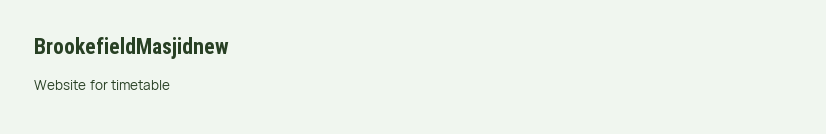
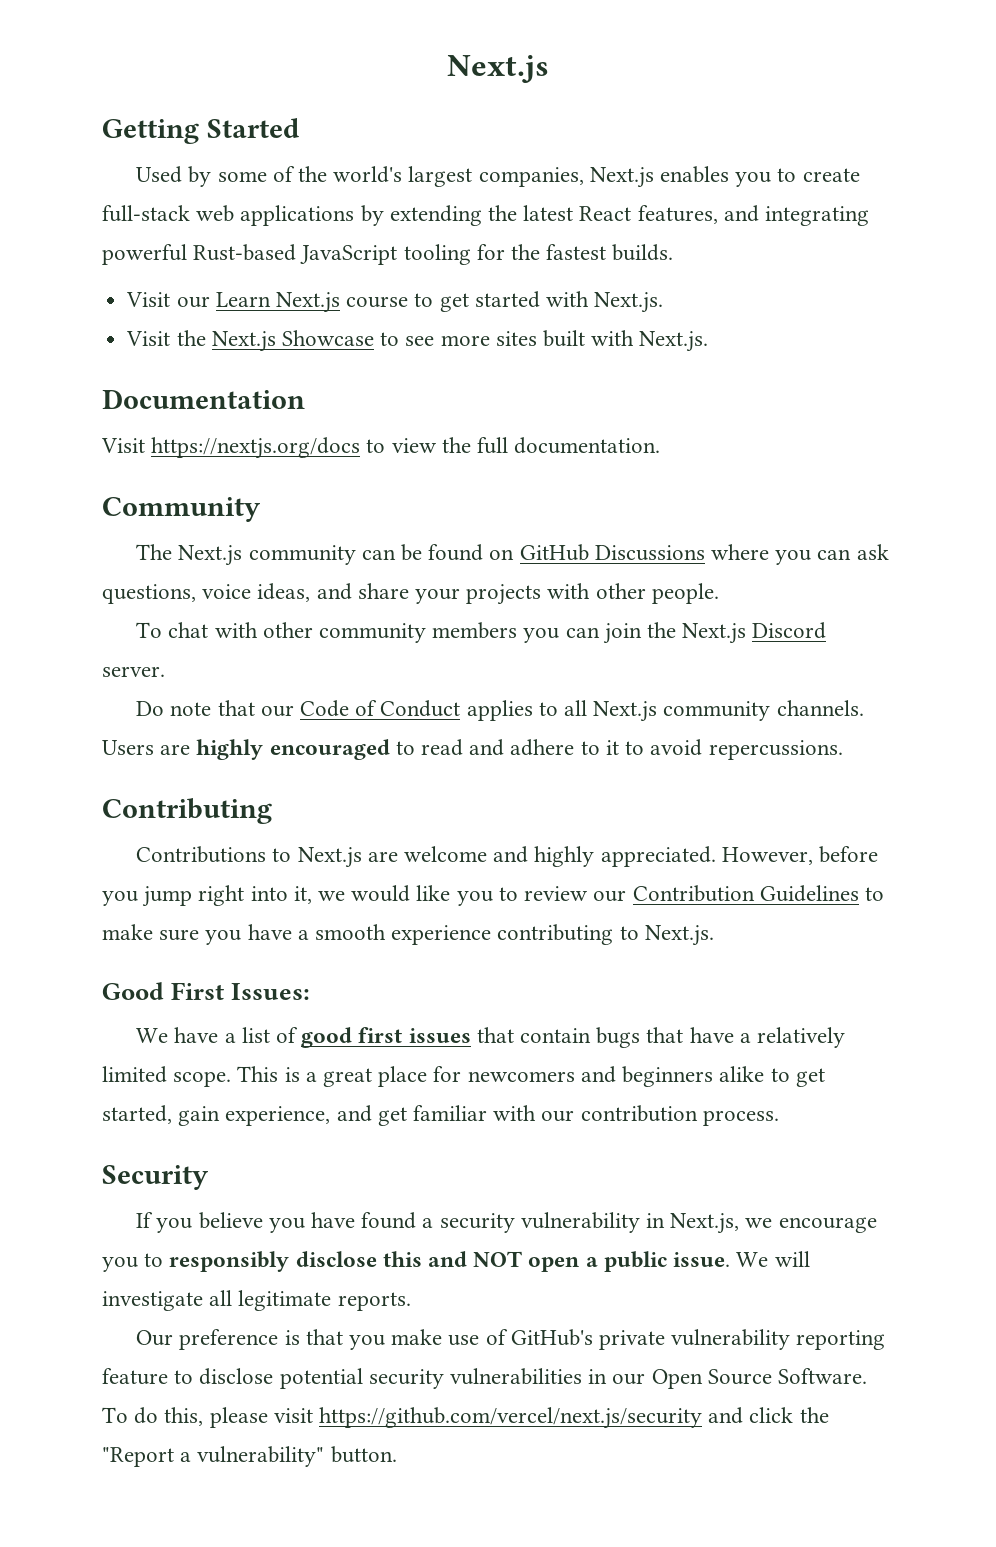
[34,37,229,59] [34,80,171,90] BrookefieldMasjidnew // Website for timetable -> [447,55,549,83] [102,118,299,144] [136,166,860,188] [102,205,870,226] [102,244,674,265] [126,291,664,313] [126,330,709,352] [102,389,305,409] [101,437,661,459] [102,497,261,522] [136,544,889,566] [102,583,719,605] [136,622,827,644] [102,666,165,677] [136,700,864,722] [102,739,843,760] [102,798,272,824] [136,846,879,868] [102,885,884,907] [102,924,714,946] [102,982,311,1000] [136,1027,846,1048] [102,1066,825,1087] [102,1105,779,1126] [102,1165,209,1190] [136,1212,877,1234] [102,1251,810,1272] [102,1290,411,1311] [136,1329,886,1350] [102,1368,868,1389] [102,1407,829,1429] [102,1446,397,1467] Next.js // Getting Started // Used by some of the world's largest companies, Next.js enables you to create full-stack web applications by extending the latest React features, and integrating powerful Rust-based JavaScript tooling for the fastest builds. // Visit our Learn Next.js course to get started with Next.js. // Visit the Next.js Showcase to see more sites built with Next.js. // Documentation // Visit https://nextjs.org/docs to view the full documentation. // Community // The Next.js community can be found on GitHub Discussions where you can ask questions, voice ideas, and share your projects with other people. // To chat with other community members you can join the Next.js Discord server. // Do note that our Code of Conduct applies to all Next.js community channels. Users are highly encouraged to read and adhere to it to avoid repercussions. // Contributing // Contributions to Next.js are welcome and highly appreciated. However, before you jump right into it, we would like you to review our Contribution Guidelines to make sure you have a smooth experience contributing to Next.js. // Good First Issues: // We have a list of good first issues that contain bugs that have a relatively limited scope. This is a great place for newcomers and beginners alike to get started, gain experience, and get familiar with our contribution process. // Security // If you believe you have found a security vulnerability in Next.js, we encourage you to responsibly disclose this and NOT open a public issue. We will investigate all legitimate reports. // Our preference is that you make use of GitHub's private vulnerability reporting feature to disclose potential security vulnerabilities in our Open Source Software. To do this, please visit https://github.com/vercel/next.js/security and click the "Report a vulnerability" button.

